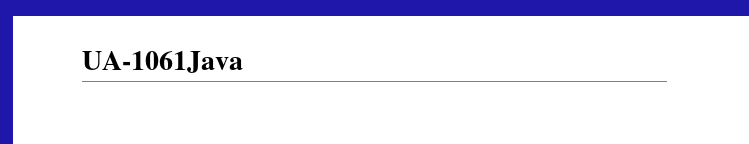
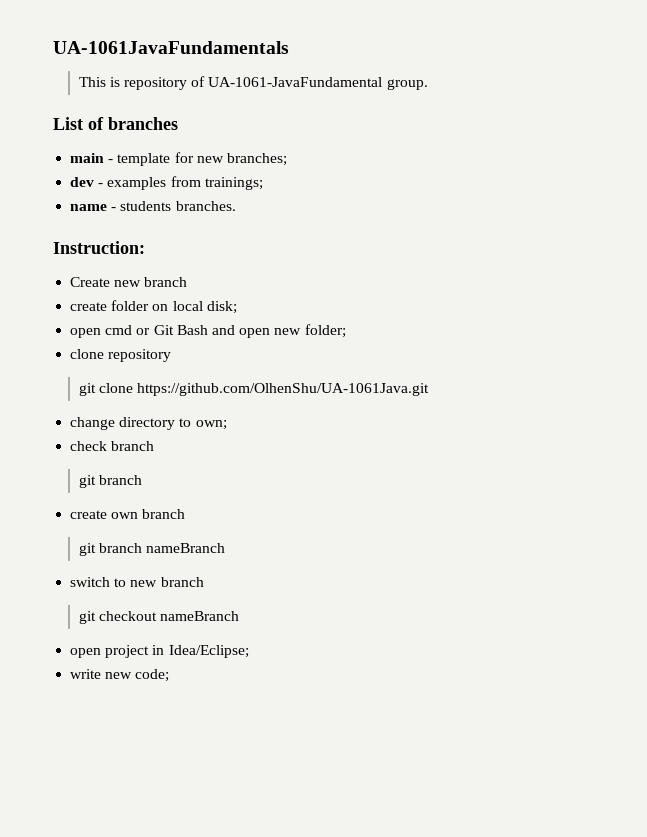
[82,51,243,73] UA-1061Java -> [53,41,289,54] [78,76,428,90] [53,117,178,130] [70,152,287,166] [70,176,263,190] [70,201,236,211] [53,241,145,254] [70,277,188,287] [70,300,237,314] [70,324,346,338] [70,349,172,362] [78,383,429,396] [70,417,227,430] [70,441,155,451] [78,475,142,488] [70,509,186,519] [78,543,225,556] [70,577,204,587] [78,611,239,624] [70,645,249,658] [70,669,170,682] UA-1061JavaFundamentals // This is repository of UA-1061-JavaFundamental group. // List of branches // main - template for new branches; // dev - examples from trainings; // name - students branches. // Instruction: // Create new branch // create folder on local disk; // open cmd or Git Bash and open new folder; // clone repository // git clone https://github.com/OlhenShu/UA-1061Java.git // change directory to own; // check branch // git branch // create own branch // git branch nameBranch // switch to new branch // git checkout nameBranch // open project in Idea/Eclipse; // write new code;

